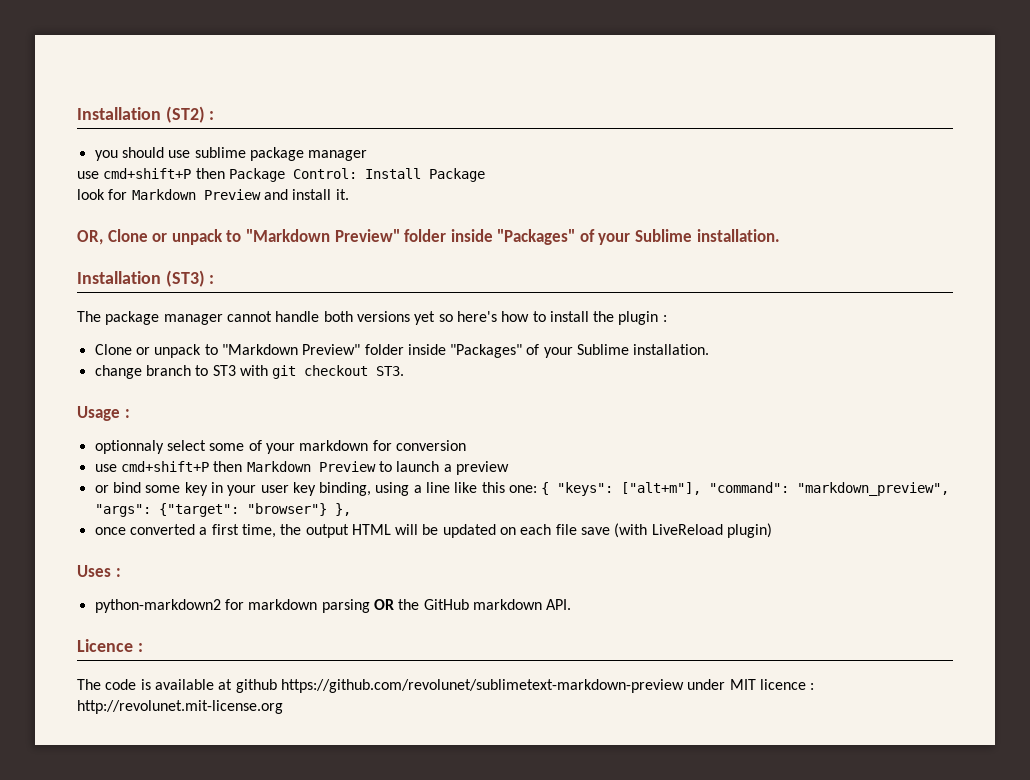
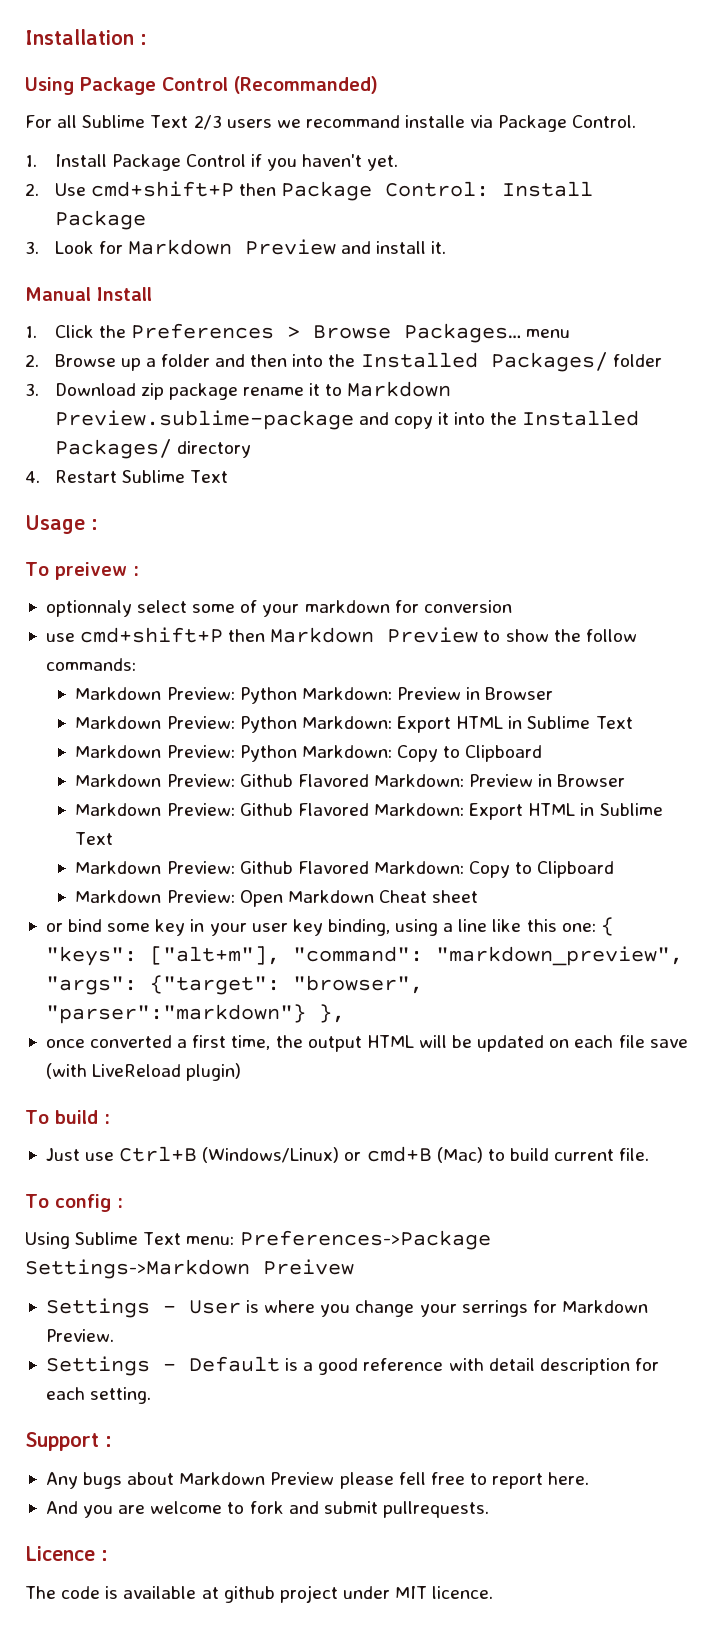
[77,106,215,123] [94,147,368,161] [77,171,99,179] Installation (ST2) : // you should use sublime package manager // use -> [25,29,147,45] [25,76,378,95] [25,115,637,132] [25,154,399,171] [25,183,86,196] Installation : // Using Package Control (Recommanded) // For all Sublime Text 2/3 users we recommand installe via Package Control. // 1. Install Package Control if you haven't yet. // 2. Use
[77,189,105,200] look -> [25,241,94,254] 3. Look
[77,229,780,245] [77,270,215,287] [77,311,667,325] [94,344,710,358] [94,365,405,379] [77,406,120,421] OR, Clone or unpack to "Markdown Preview" folder inside "Packages" of your Sublime installation. // Installation (ST3) : // The package manager cannot handle both versions yet so here's how to install the plugin : // Clone or unpack to "Markdown Preview" folder inside "Packages" of your Sublime installation. // change branch to ST3 with git checkout ST3. // Usage -> [25,287,152,301] [25,323,570,343] [25,352,662,372] [25,381,452,400] [54,410,640,430] [54,439,251,459] [25,470,228,483] [25,515,98,534] [25,562,127,580] Manual Install // 1. Click the Preferences > Browse Packages… menu // 2. Browse up a folder and then into the Installed Packages/ folder // 3. Download zip package rename it to Markdown Preview.sublime-package and copy it into the Installed Packages/ directory // 4. Restart Sublime Text // Usage : // To preivew
[396,461,509,475] launch a preview -> [505,629,637,642] [45,658,136,671] [75,687,554,704] [75,716,634,733] [75,745,543,762] [75,774,626,787] [75,803,663,820] [75,832,114,845] [75,861,615,878] [75,890,479,907] show the follow commands: // Markdown Preview: Python Markdown: Preview in Browser // Markdown Preview: Python Markdown: Export HTML in Sublime Text // Markdown Preview: Python Markdown: Copy to Clipboard // Markdown Preview: Github Flavored Markdown: Preview in Browser // Markdown Preview: Github Flavored Markdown: Export HTML in Sublime Text // Markdown Preview: Github Flavored Markdown: Copy to Clipboard // Markdown Preview: Open Markdown Cheat sheet
[246,503,327,516] "browser"} -> [292,975,423,994] [45,1004,306,1024] "browser", "parser":"markdown"}
[77,565,121,577] [94,599,572,613] Uses : // python-markdown2 for markdown parsing OR the GitHub markdown API. -> [25,1110,110,1124] [45,1146,650,1163] [25,1194,123,1212] [25,1230,491,1250] [25,1259,354,1279] [45,1298,648,1318] [45,1329,114,1342] [45,1356,659,1376] [45,1387,152,1404] [25,1432,112,1451] [45,1472,590,1489] [45,1501,489,1518] To build : // Just use Ctrl+B (Windows/Linux) or cmd+B (Mac) to build current file. // To config : // Using Sublime Text menu: Preferences->Package Settings->Markdown Preivew // Settings - User is where you change your serrings for Markdown Preview. // Settings - Default is a good reference with detail description for each setting. // Support : // Any bugs about Markdown Preview please fell free to report here. // And you are welcome to fork and submit pullrequests.
[280,679,684,693] https://github.com/revolunet/sublimetext-markdown-preview -> [279,1585,338,1603] project
[759,679,815,690] [77,700,283,714] licence : http://revolunet.mit-license.org -> [432,1586,494,1599] licence.

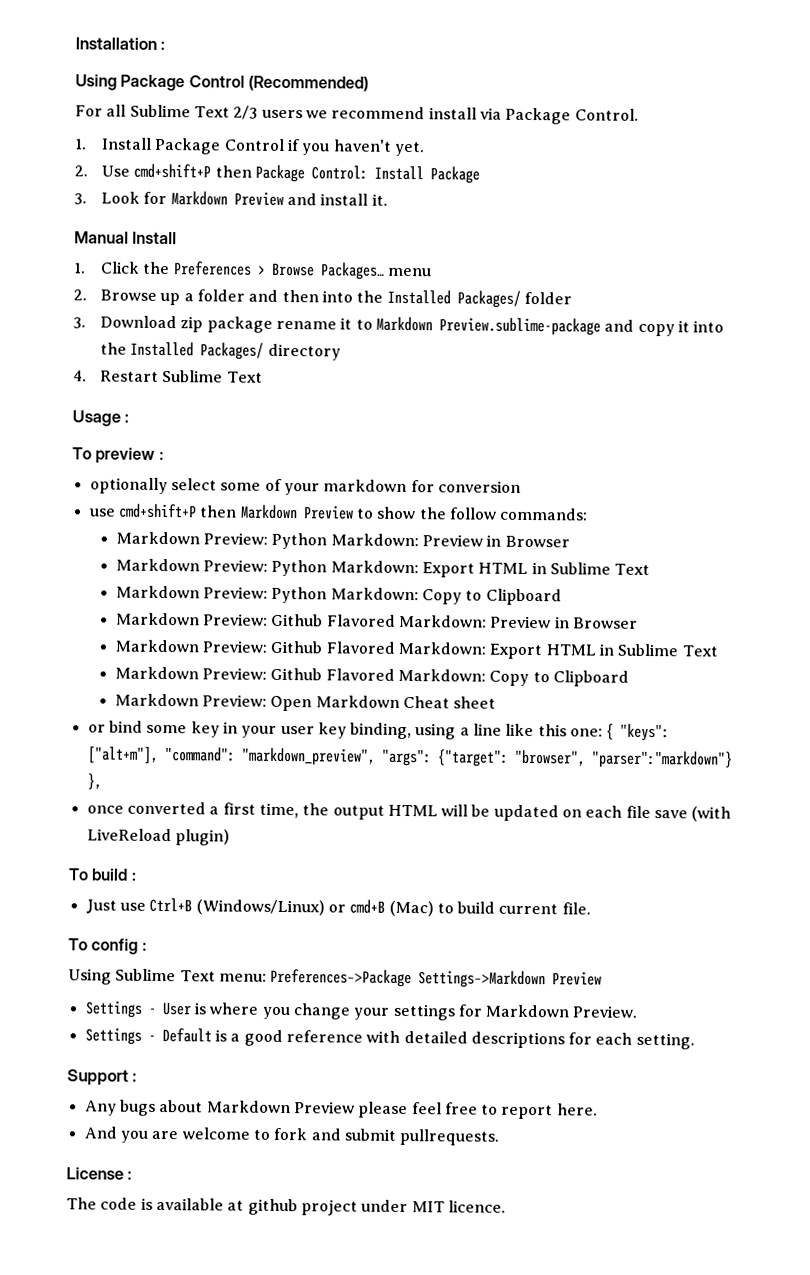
[234,76,378,94] (Recommanded) -> [247,75,369,92] (Recommended)
[305,115,466,128] recommand installe -> [331,106,477,120] recommend install
[54,562,139,580] [45,600,132,617] preivew : // optionnaly -> [95,447,164,464] [89,477,168,495] preview : // optionally
[263,1259,354,1275] Preivew -> [552,971,603,986] Preview
[461,1300,528,1317] serrings -> [392,1003,455,1021] settings
[488,1358,630,1375] detail description -> [403,1031,565,1049] detailed descriptions
[398,1472,426,1485] fell -> [411,1102,442,1115] feel
[25,1546,95,1561] Licence -> [66,1167,124,1180] License

